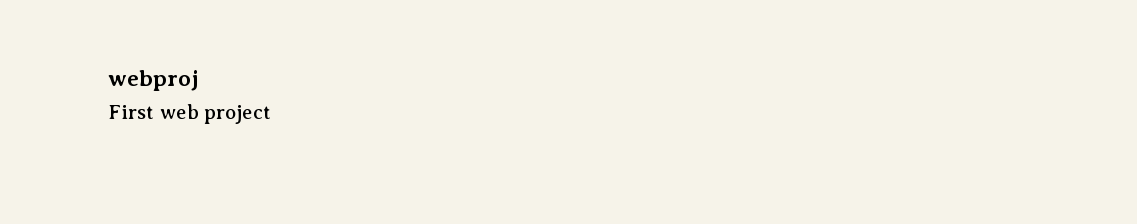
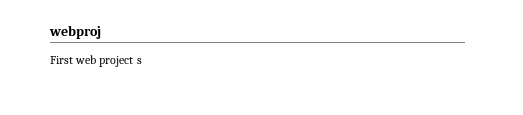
(272, 114) none -> [136,58,142,64] s

